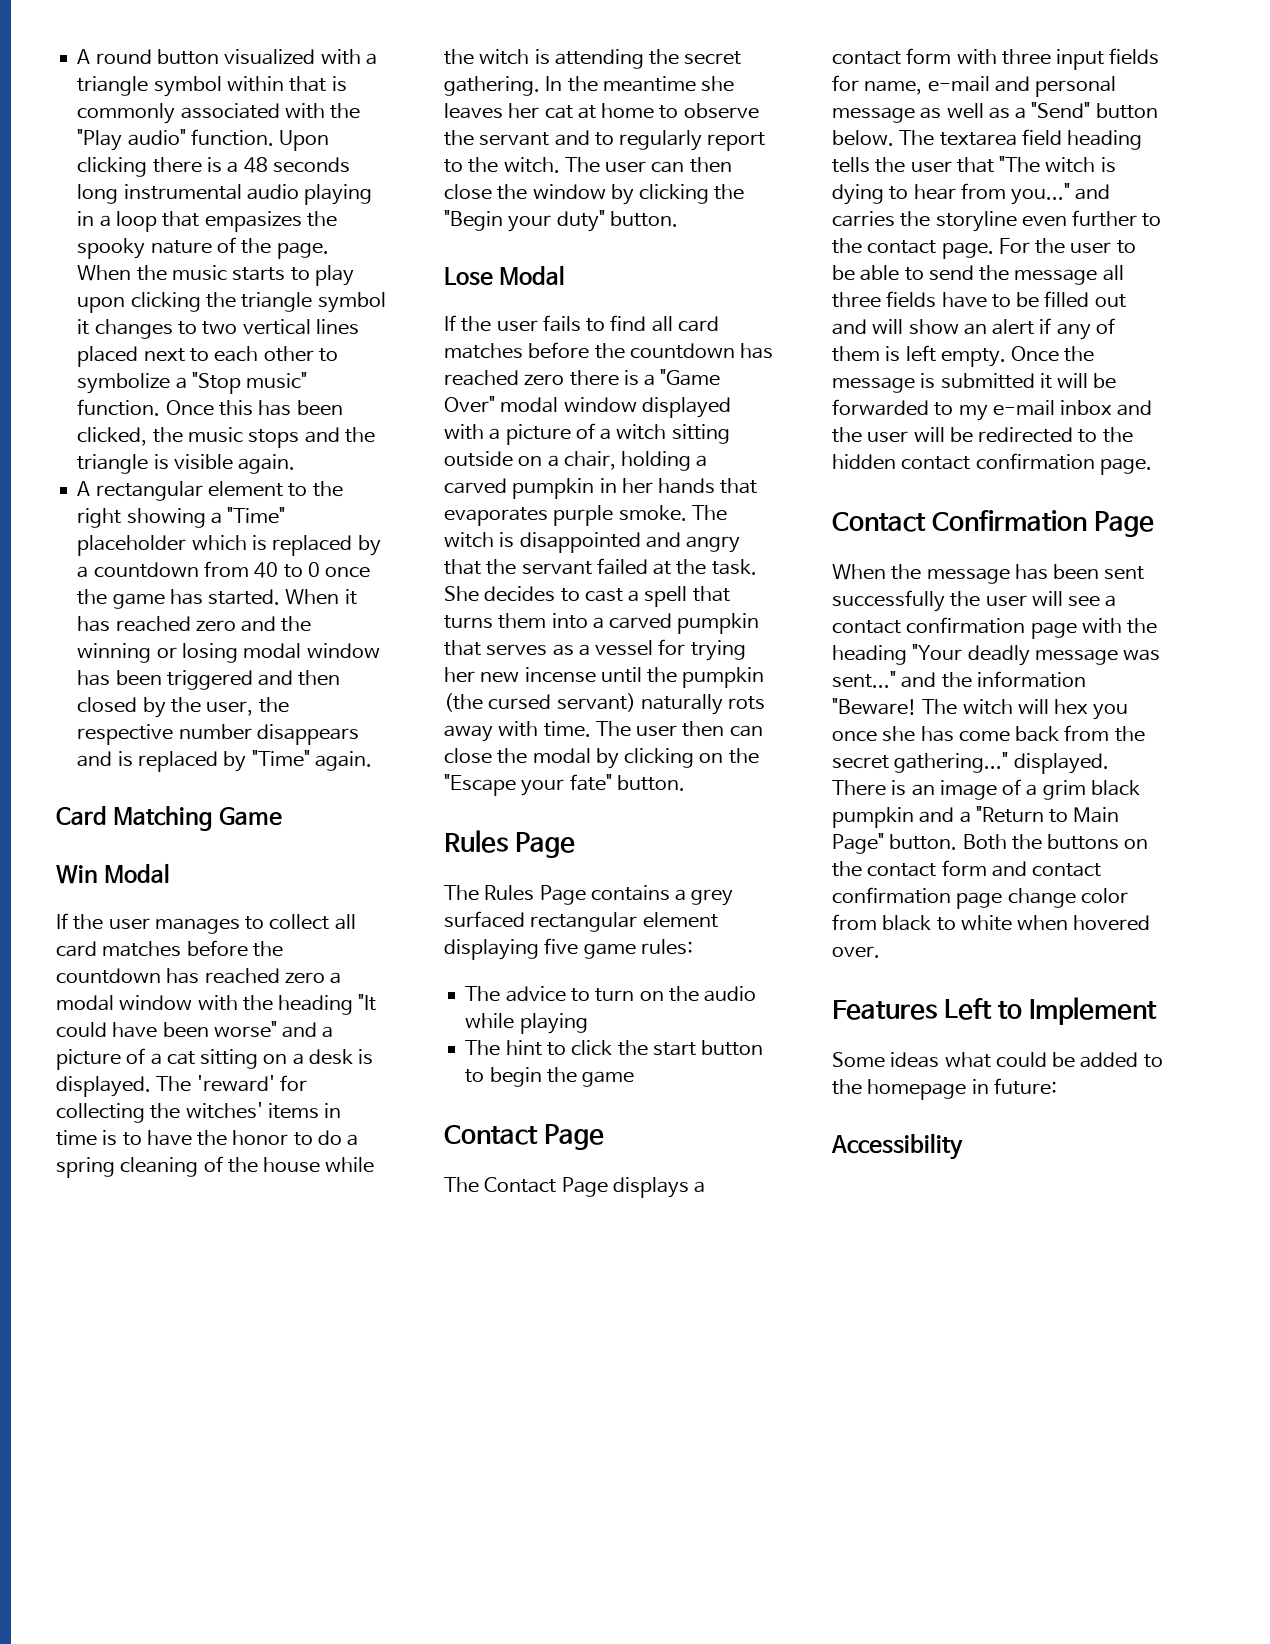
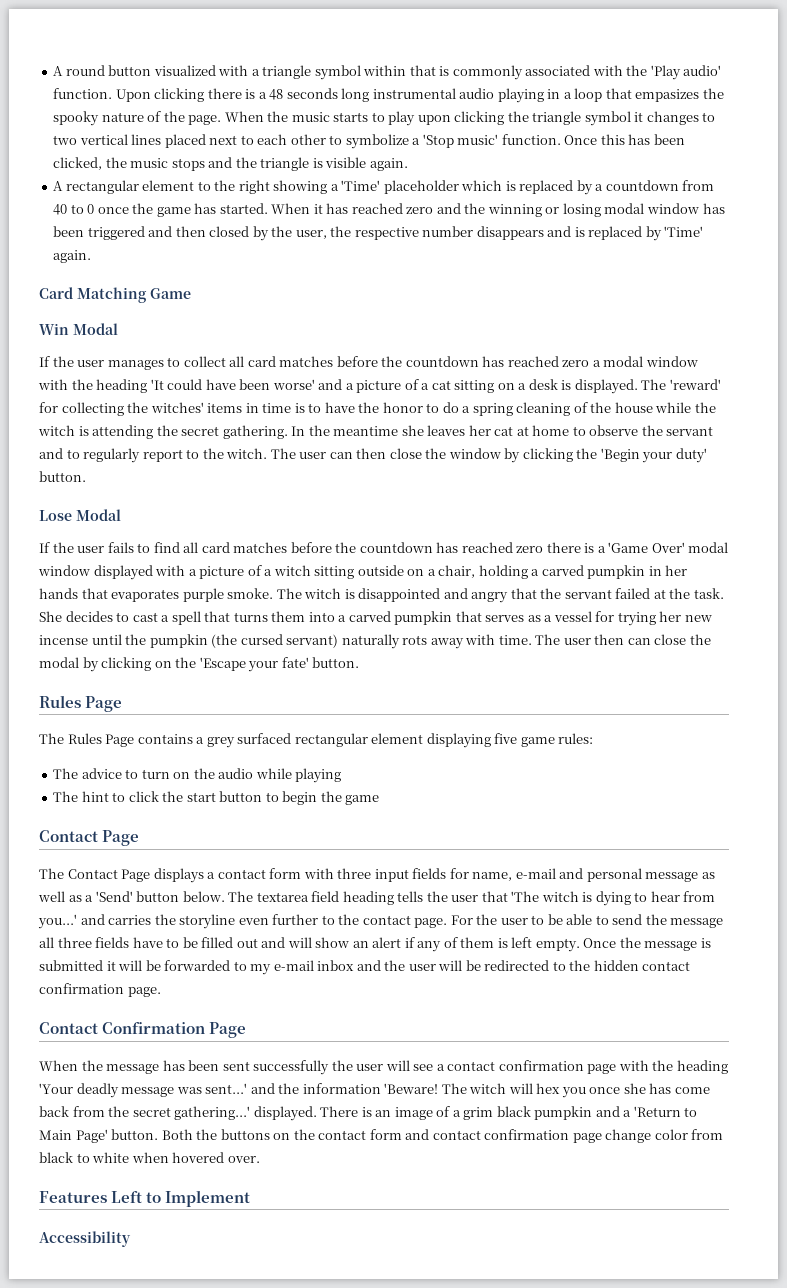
[77,129,186,151] "Play audio" -> [650,65,722,80] 'Play audio'
[191,372,308,394] "Stop music" -> [422,134,499,148] 'Stop music'
[227,507,286,524] "Time" -> [341,180,381,191] 'Time'
[251,750,310,767] "Time" -> [664,226,704,237] 'Time'
[358,994,377,1011] "It -> [150,379,164,390] 'It
[213,1021,277,1038] worse" -> [272,379,315,390] worse'
[444,210,605,232] "Begin your duty" -> [600,448,707,463] 'Begin your duty'
[660,369,721,386] [444,396,495,413] "Game Over" -> [608,542,685,553] 'Game Over'
[444,774,612,796] "Escape your fate" -> [199,657,309,672] 'Escape your fate'
[1031,102,1091,119] "Send" -> [95,891,133,902] 'Send'
[999,156,1041,173] "The -> [511,891,540,902] 'The
[1011,183,1071,205] you..." -> [38,914,77,929] you...'
[912,644,963,660] "Your -> [39,1083,73,1094] 'Your
[832,671,896,688] sent..." -> [205,1083,248,1094] sent...'
[832,698,917,715] "Beware! -> [384,1083,439,1094] 'Beware!
[894,752,1009,773] gathering..." -> [174,1106,251,1120] gathering...'
[975,806,1044,823] "Return -> [633,1106,681,1117] 'Return
[832,833,884,854] Page" -> [75,1129,108,1143] Page'
[832,1052,1163,1068] [832,1078,1057,1100] // Some ideas what could be added to the homepage in future: -> (251, 1198) none

